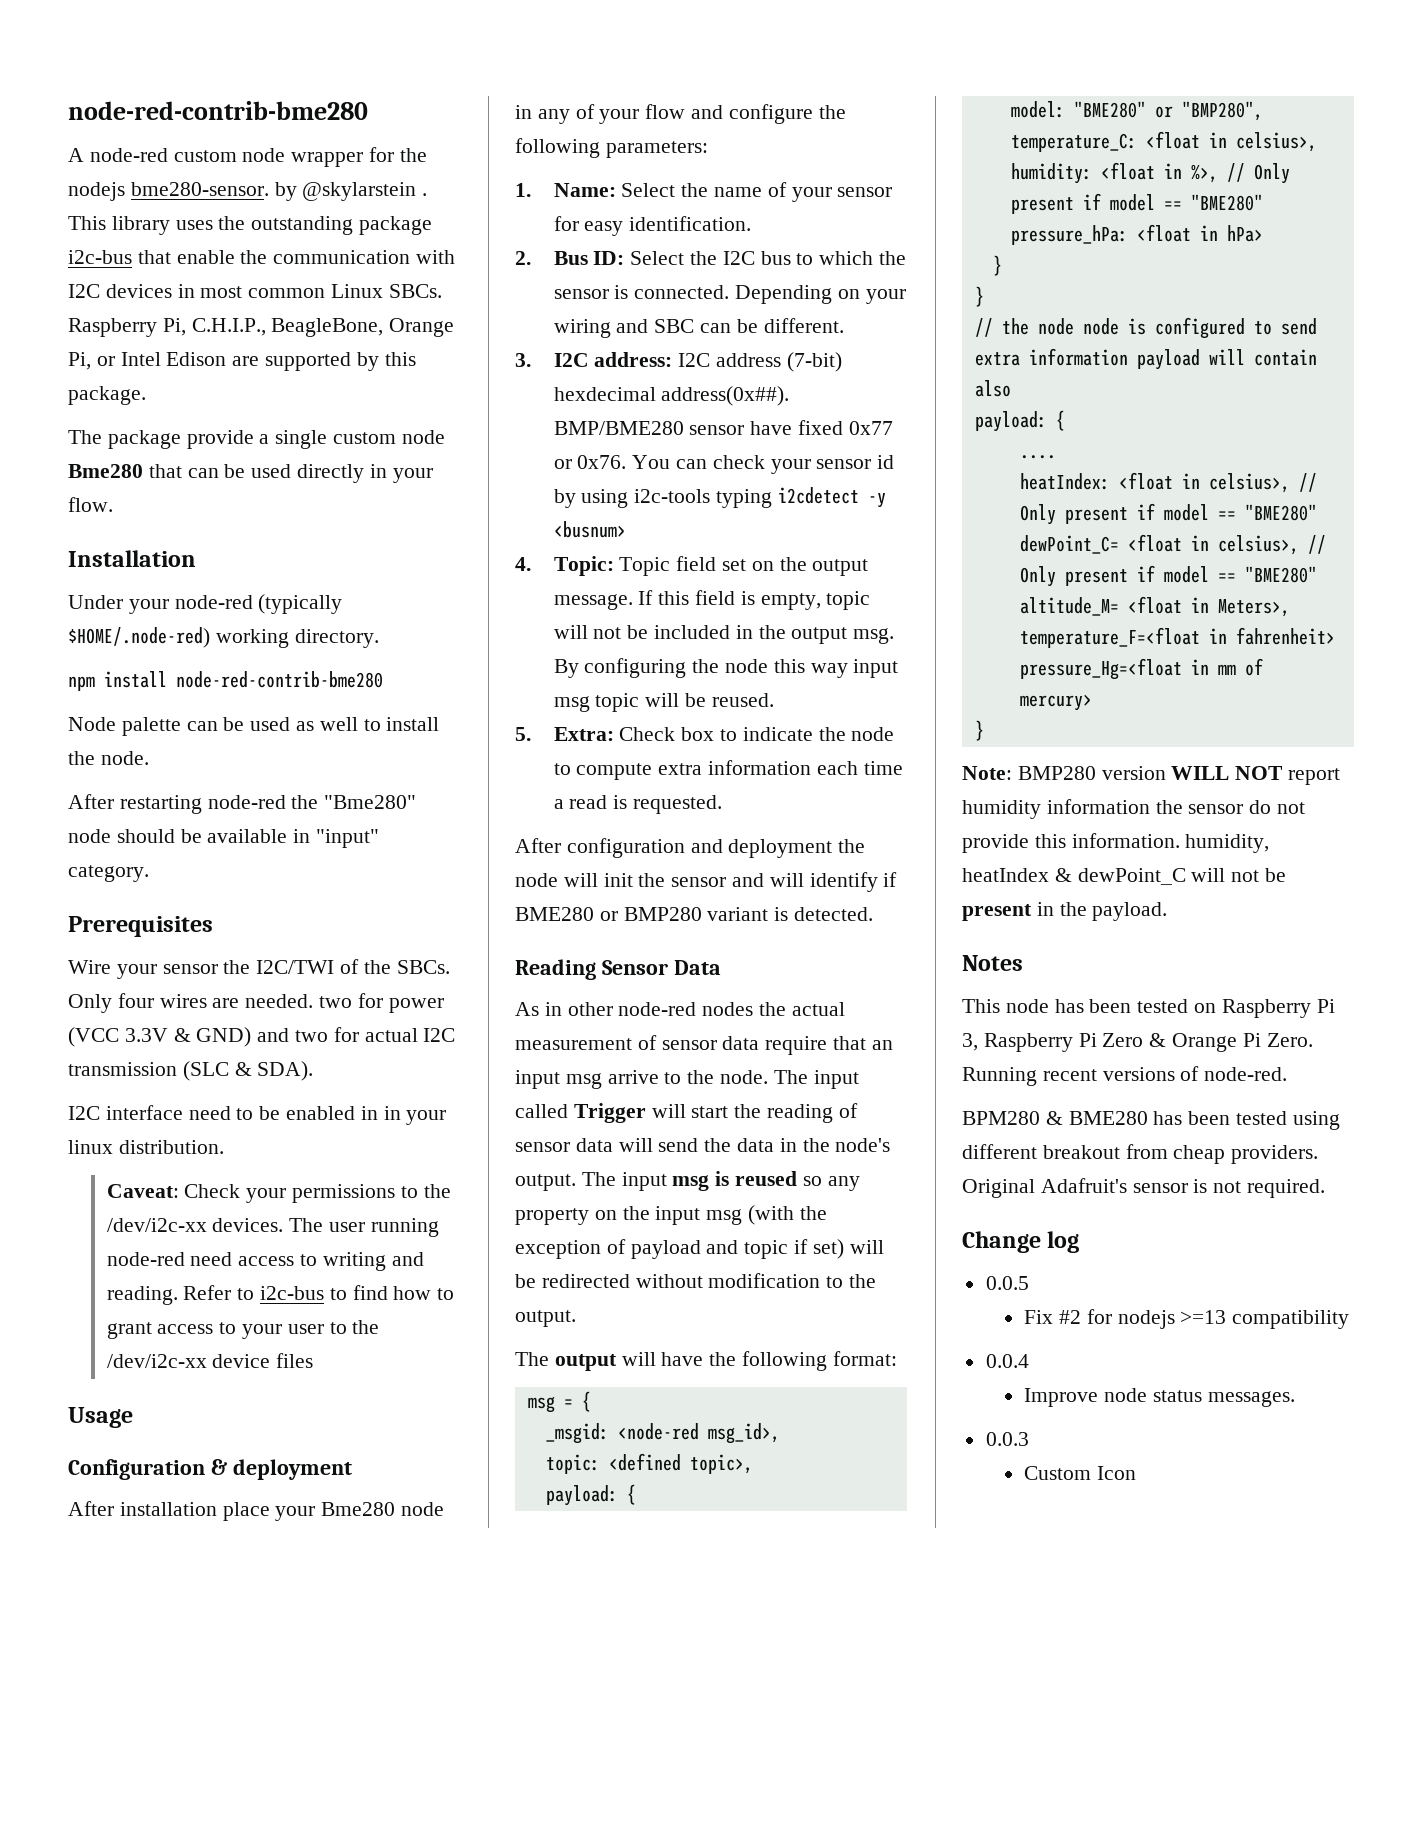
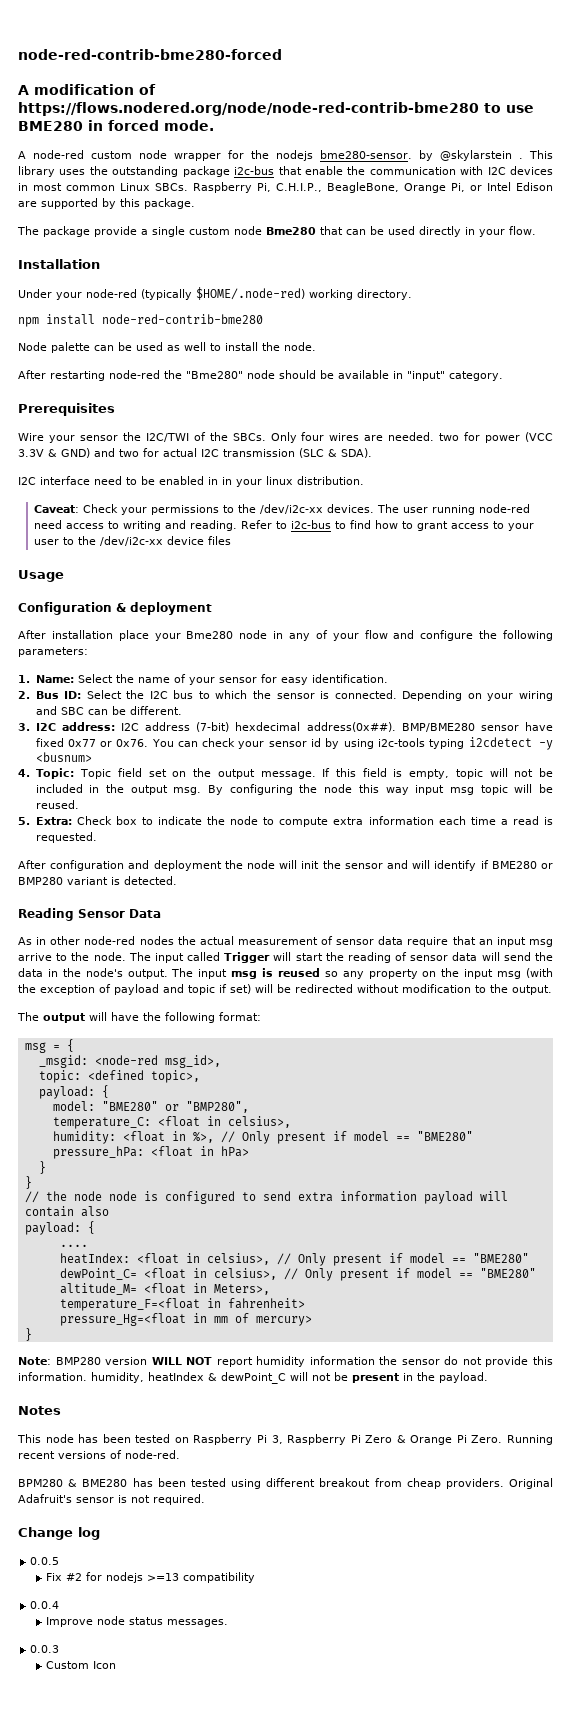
[68,101,368,120] node-red-contrib-bme280 -> [18,49,282,60] [18,84,156,95] [18,102,534,116] [18,120,214,131] node-red-contrib-bme280-forced // A modification of https://flows.nodered.org/node/node-red-contrib-bme280 to use BME280 in forced mode.

